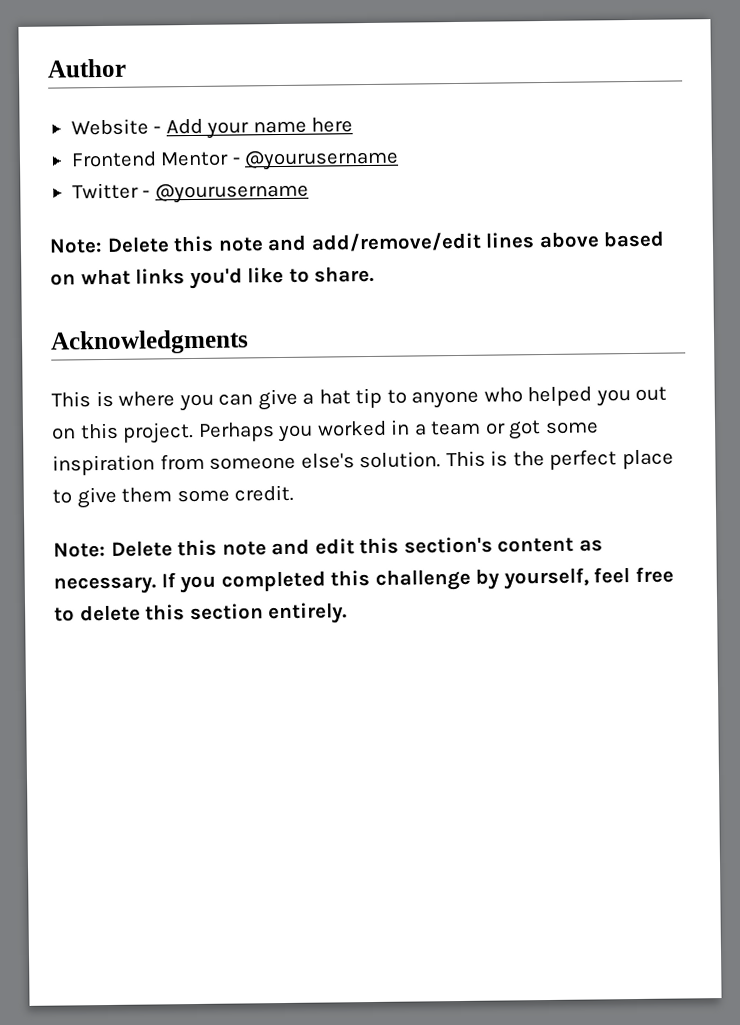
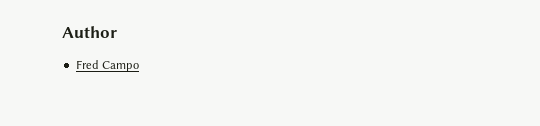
[70,117,354,139] [70,148,400,171] [71,181,309,204] [49,230,666,254] [50,265,375,290] [50,329,249,355] [51,386,668,412] [52,419,599,444] [52,449,674,476] [52,484,295,509] [53,536,603,558] [53,566,674,595] [54,602,348,625] Website - Add your name here // Frontend Mentor - @yourusername // Twitter - @yourusername // Note: Delete this note and add/remove/edit lines above based on what links you'd like to share. // Acknowledgments // This is where you can give a hat tip to anyone who helped you out on this project. Perhaps you worked in a team or got some inspiration from someone else's solution. This is the perfect place to give them some credit. // Note: Delete this note and edit this section's content as necessary. If you completed this challenge by yourself, feel free to delete this section entirely. -> [75,60,140,72] Fred Campo

